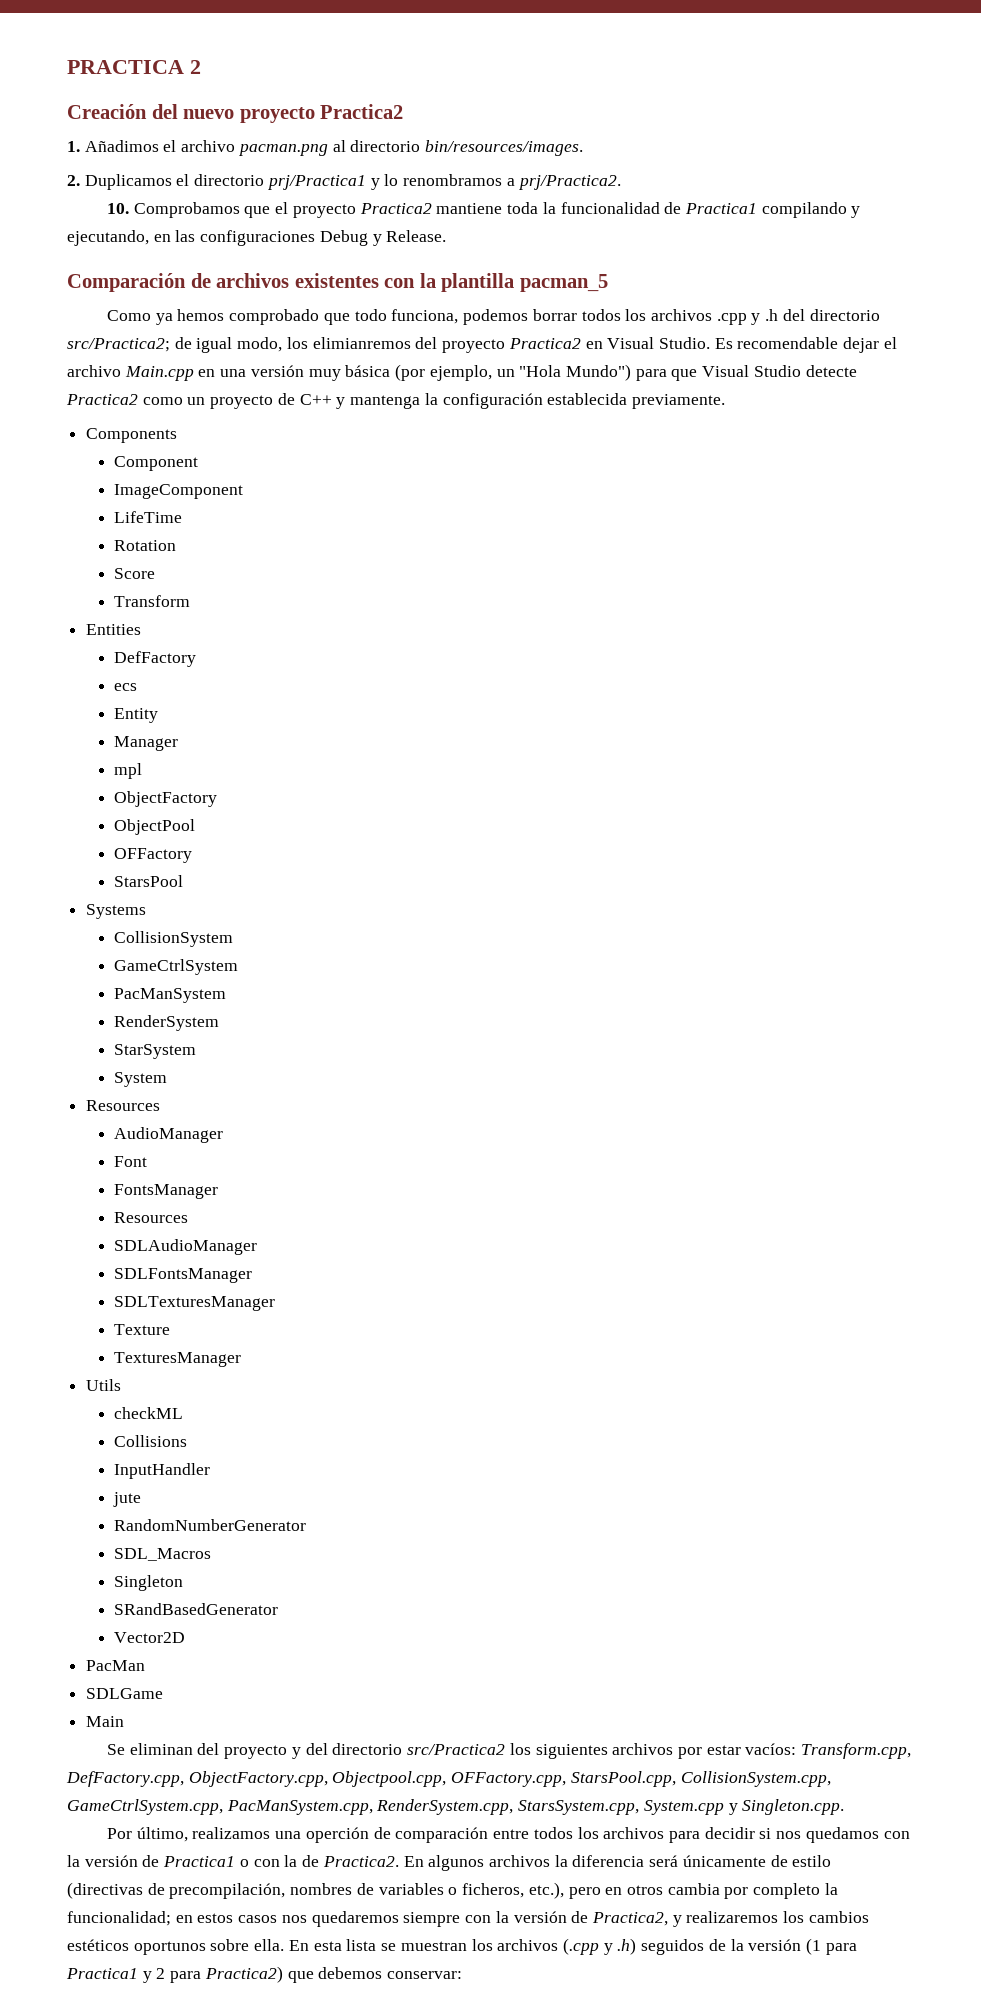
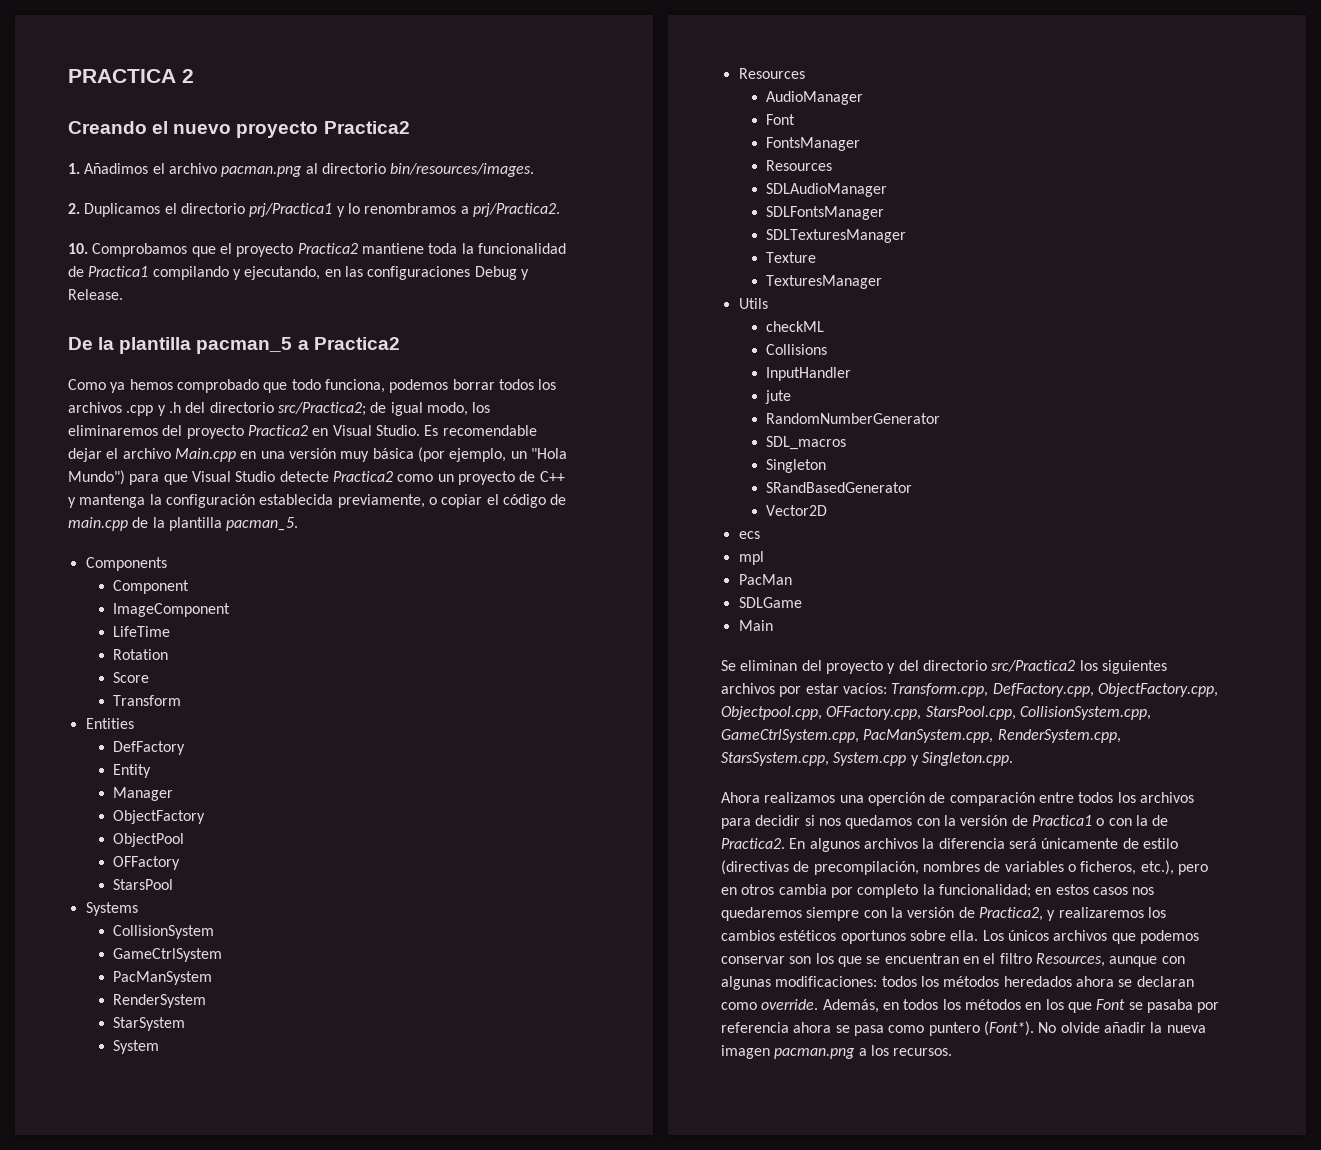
[67,104,178,119] Creación del -> [68,121,169,134] Creando el
[67,273,416,292] Comparación de archivos existentes con -> [68,337,93,350] De
(608, 283) none -> [297,337,400,350] a Practica2
[312,337,411,349] elimianremos -> [68,425,158,436] eliminaremos
[631,394,725,409] previamente. -> [337,494,567,508] [68,517,299,531] previamente, o copiar el código de main.cpp de la plantilla pacman_5.
[114,683,138,691] // ecs -> (185, 748) none
[114,763,143,779] // mpl -> (173, 794) none
[114,1548,212,1561] SDL_Macros -> [765,436,846,450] SDL_macros
(186, 1637) none -> [738,531,760,539] [738,551,764,565] // ecs // mpl
[106,1827,188,1842] Por último, -> [721,792,760,803] Ahora
[288,1938,857,1955] [66,1966,463,1983] En esta lista se muestran los archivos (.cpp y .h) seguidos de la versión (1 para Practica1 y 2 para Practica2) que debemos conservar: -> [982,930,1199,944] [721,953,1185,967] [721,976,1194,990] [721,999,1220,1013] [721,1021,1206,1036] [721,1045,953,1059] Los únicos archivos que podemos conservar son los que se encuentran en el filtro Resources, aunque con algunas modificaciones: todos los métodos heredados ahora se declaran como override. Además, en todos los métodos en los que Font se pasaba por referencia ahora se pasa como puntero (Font*). No olvide añadir la nueva imagen pacman.png a los recursos.

